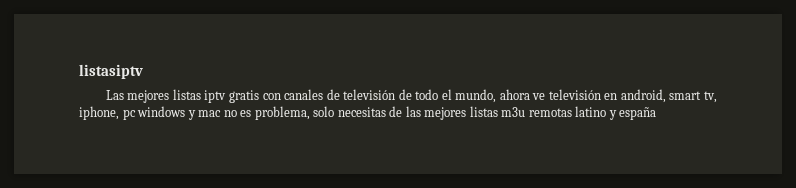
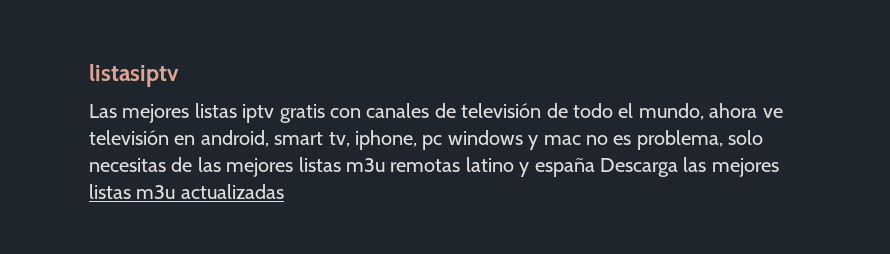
(657, 113) none -> [599,157,779,177] [89,184,284,199] Descarga las mejores listas m3u actualizadas

